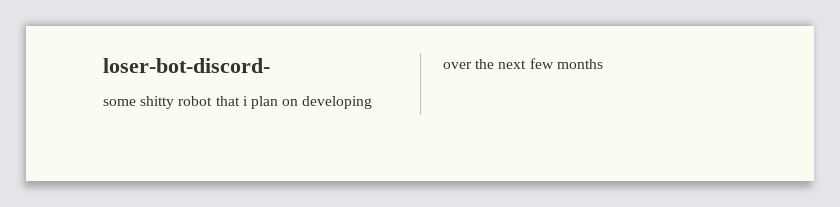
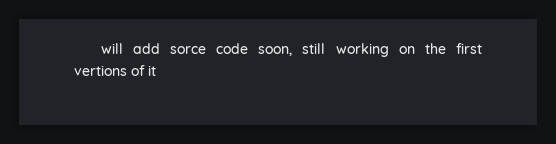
[103,58,270,73] [103,96,373,109] [443,58,603,69] loser-bot-discord- // some shitty robot that i plan on developing over the next few months -> [100,43,482,57] [74,65,156,76] will add sorce code soon, still working on the first vertions of it

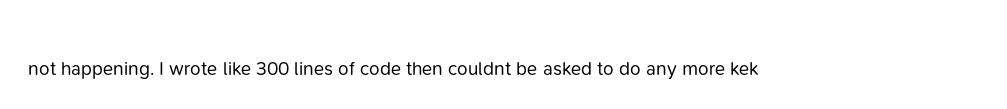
[100,43,482,57] [74,65,156,76] will add sorce code soon, still working on the first vertions of it -> [28,61,760,80] not happening. I wrote like 300 lines of code then couldnt be asked to do any more kek

